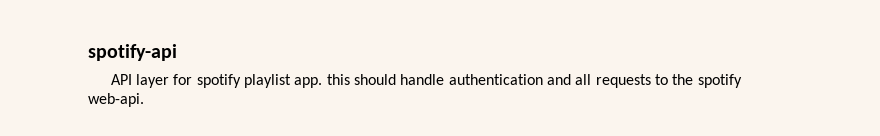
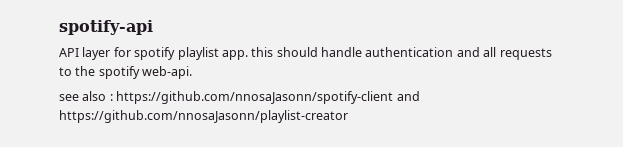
(144, 100) none -> [59,91,420,104] [59,110,348,123] // see also : https://github.com/nnosaJasonn/spotify-client and https://github.com/nnosaJasonn/playlist-creator

